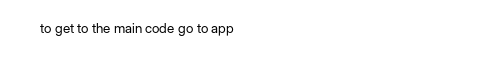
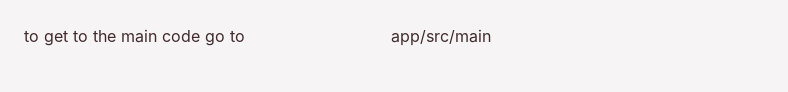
[211,26,235,36] app -> [391,29,491,46] app/src/main

